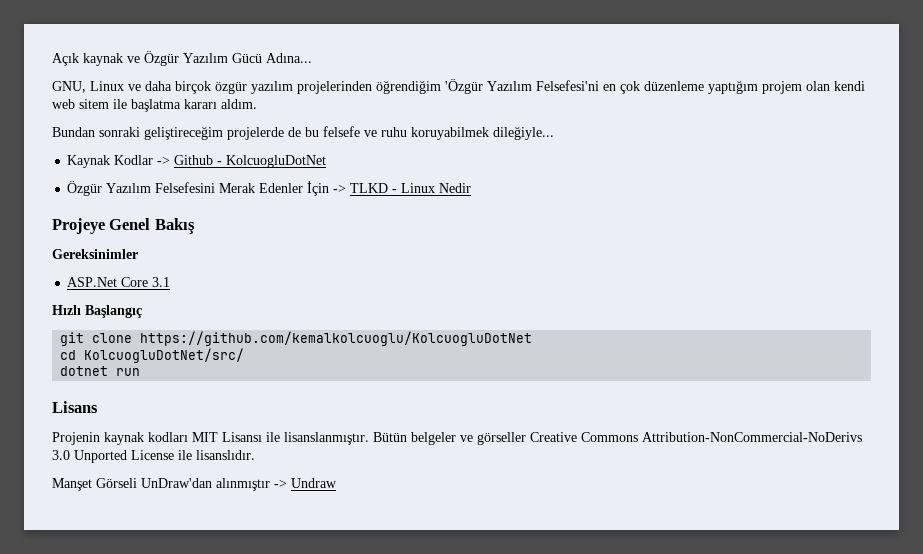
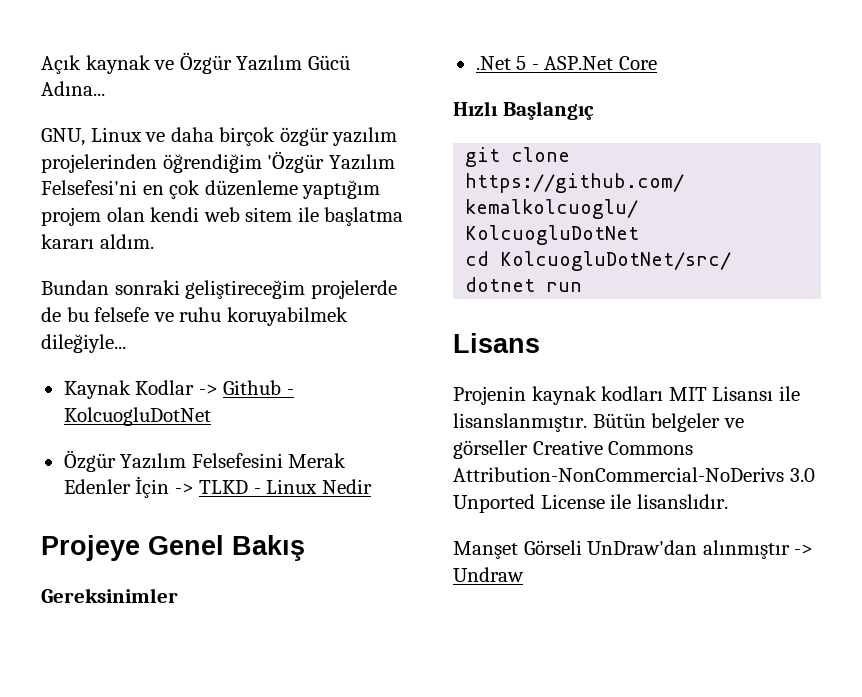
(138, 254) none -> [475,56,539,70] .Net 5 -
[152,277,171,287] 3.1 -> (657, 63) none

